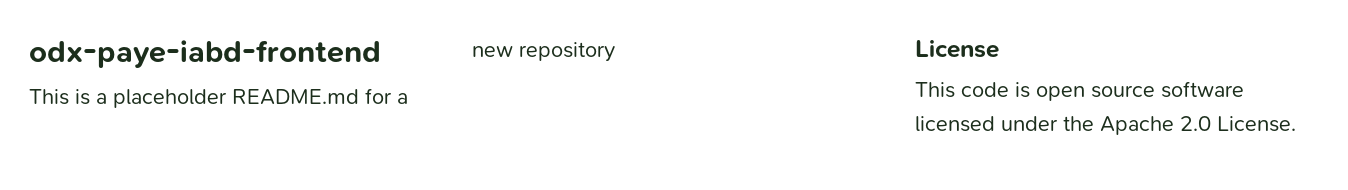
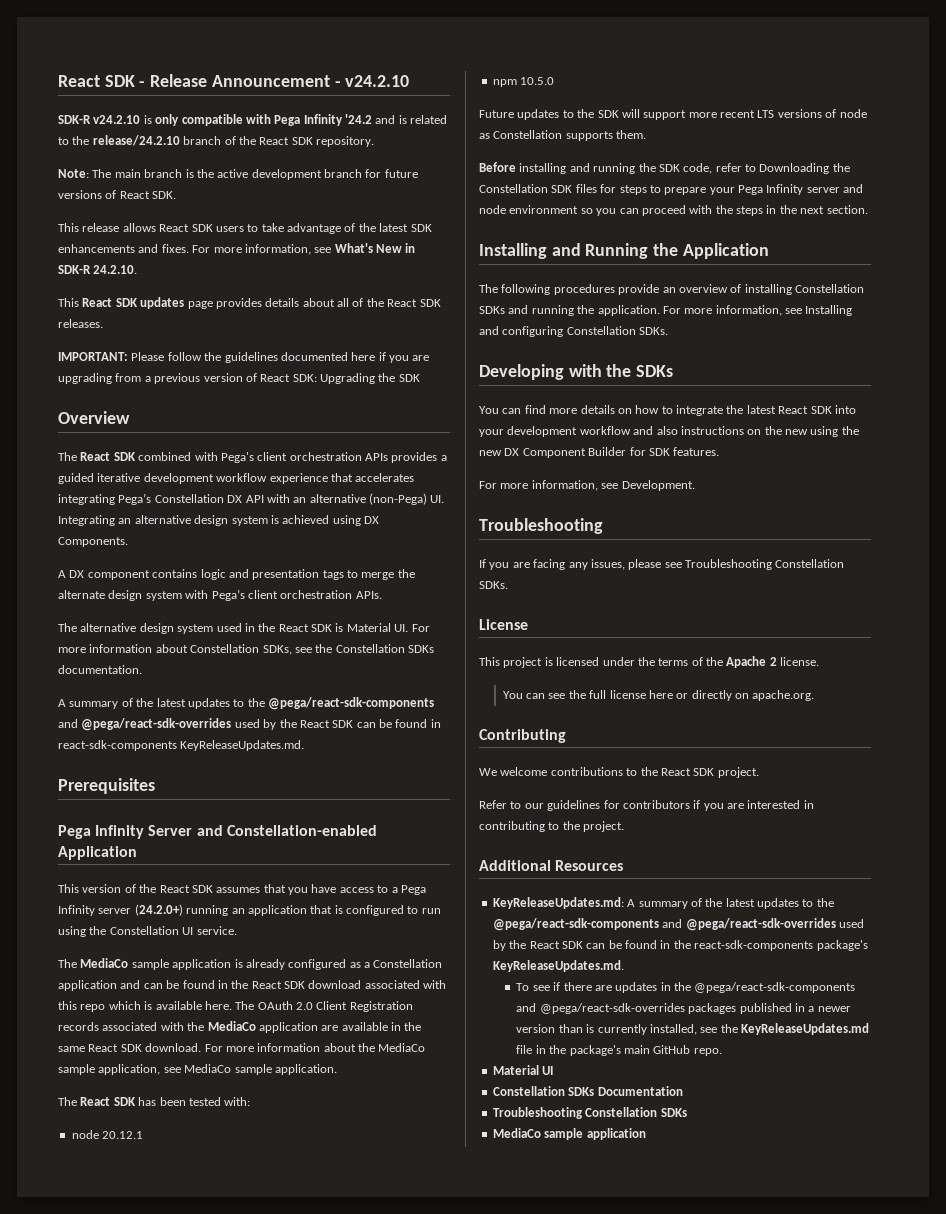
[29,40,381,68] [29,88,408,108] [472,42,615,62] [915,40,999,58] [915,81,1244,101] [915,116,1296,135] odx-paye-iabd-frontend // This is a placeholder README.md for a new repository // License // This code is open source software licensed under the Apache 2.0 License. -> [58,74,410,87] [58,114,448,126] [58,135,374,147] [58,169,418,180] [58,190,177,199] [58,223,432,234] [58,243,416,255] [58,265,138,274] [58,297,441,309] [58,319,103,328] [58,352,430,363] [58,373,420,384] [58,411,130,424] [58,452,447,463] [58,473,415,484] [58,493,445,505] [58,515,379,526] [58,537,128,547] [58,569,415,580] [58,589,382,601] [58,623,430,634] [58,644,434,655] [58,665,142,674] [58,697,434,710] [58,718,441,731] [58,740,305,751] [58,778,155,794] [58,825,377,839] [58,846,137,860] [58,884,426,895] [58,904,441,916] [58,926,237,937] [58,958,443,970] [58,980,447,991] [58,1001,413,1012] [58,1021,422,1033] [58,1043,426,1052] [58,1064,337,1075] [58,1097,251,1106] [71,1130,144,1139] [492,77,555,87] [479,109,867,120] [479,130,647,141] [479,162,850,174] [479,184,864,195] [479,205,868,216] [479,243,769,259] [479,284,864,295] [479,305,853,316] [479,326,669,337] [479,364,674,380] [479,405,856,416] [479,426,859,437] [479,447,720,458] [479,480,695,491] [479,518,603,534] [479,559,845,570] [479,581,508,589] [479,619,528,630] [479,656,820,668] [502,690,815,701] [479,729,566,743] [479,767,759,778] [479,800,814,811] [479,821,625,832] [479,860,624,871] [492,897,834,909] [492,918,864,931] [492,940,868,951] [492,960,624,972] [516,982,856,993] [516,1003,851,1014] [516,1023,870,1035] [516,1045,722,1056] [492,1065,554,1075] [492,1086,683,1096] [492,1107,687,1119] [492,1128,646,1140] React SDK - Release Announcement - v24.2.10 // SDK-R v24.2.10 is only compatible with Pega Infinity '24.2 and is related to the release/24.2.10 branch of the React SDK repository. // Note: The main branch is the active development branch for future versions of React SDK. // This release allows React SDK users to take advantage of the latest SDK enhancements and fixes. For more information, see What's New in SDK-R 24.2.10. // This React SDK updates page provides details about all of the React SDK releases. // IMPORTANT: Please follow the guidelines documented here if you are upgrading from a previous version of React SDK: Upgrading the SDK // Overview // The React SDK combined with Pega's client orchestration APIs provides a guided iterative development workflow experience that accelerates integrating Pega’s Constellation DX API with an alternative (non-Pega) UI. Integrating an alternative design system is achieved using DX Components. // A DX component contains logic and presentation tags to merge the alternate design system with Pega’s client orchestration APIs. // The alternative design system used in the React SDK is Material UI. For more information about Constellation SDKs, see the Constellation SDKs documentation. // A summary of the latest updates to the @pega/react-sdk-components and @pega/react-sdk-overrides used by the React SDK can be found in react-sdk-components KeyReleaseUpdates.md. // Prerequisites // Pega Infinity Server and Constellation-enabled Application // This version of the React SDK assumes that you have access to a Pega Infinity server (24.2.0+) running an application that is configured to run using the Constellation UI service. // The MediaCo sample application is already configured as a Constellation application and can be found in the React SDK download associated with this repo which is available here. The OAuth 2.0 Client Registration records associated with the MediaCo application are available in the same React SDK download. For more information about the MediaCo sample application, see MediaCo sample application. // The React SDK has been tested with: // node 20.12.1 // npm 10.5.0 // Future updates to the SDK will support more recent LTS versions of node as Constellation supports them. // Before installing and running the SDK code, refer to Downloading the Constellation SDK files for steps to prepare your Pega Infinity server and node environment so you can proceed with the steps in the next section. // Installing and Running the Application // The following procedures provide an overview of installing Constellation SDKs and running the application. For more information, see Installing and configuring Constellation SDKs. // Developing with the SDKs // You can find more details on how to integrate the latest React SDK into your development workflow and also instructions on the new using the new DX Component Builder for SDK features. // For more information, see Development. // Troubleshooting // If you are facing any issues, please see Troubleshooting Constellation SDKs. // License // This project is licensed under the terms of the Apache 2 license. // You can see the full license here or directly on apache.org. // Contributing // We welcome contributions to the React SDK project. // Refer to our guidelines for contributors if you are interested in contributing to the project. // Additional Resources // KeyReleaseUpdates.md: A summary of the latest updates to the @pega/react-sdk-components and @pega/react-sdk-overrides used by the React SDK can be found in the react-sdk-components package's KeyReleaseUpdates.md. // To see if there are updates in the @pega/react-sdk-components and @pega/react-sdk-overrides packages published in a newer version than is currently installed, see the KeyReleaseUpdates.md file in the package's main GitHub repo. // Material UI // Constellation SDKs Documentation // Troubleshooting Constellation SDKs // MediaCo sample application

